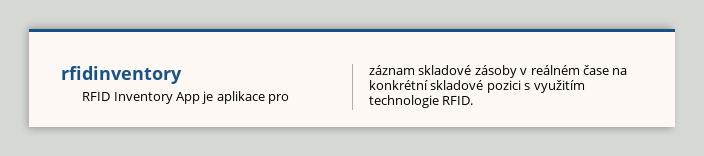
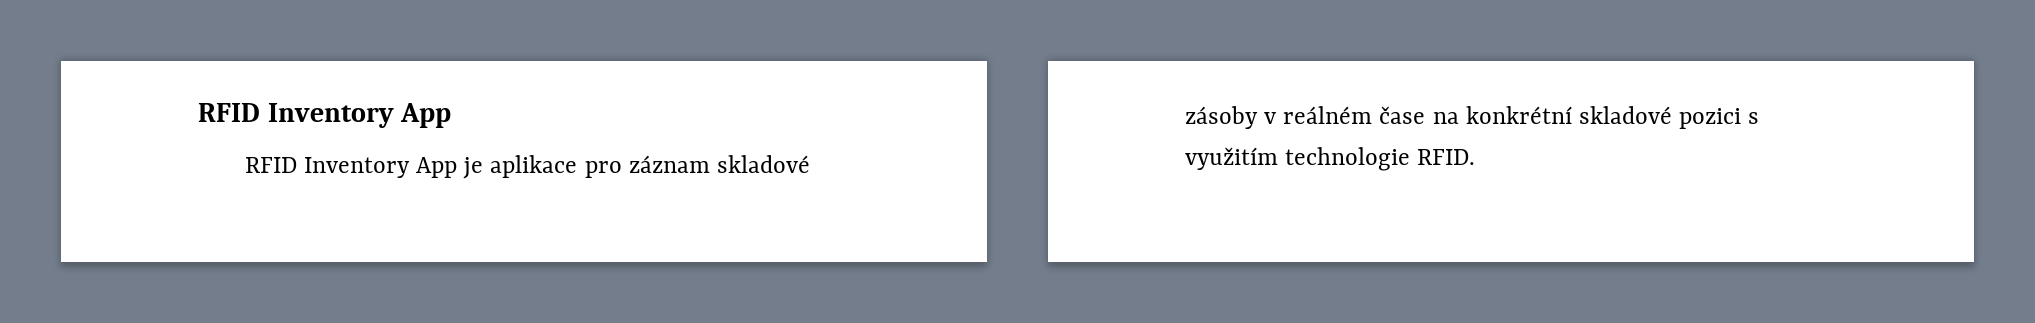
[61,66,182,84] rfidinventory -> [198,103,452,128] RFID Inventory App

